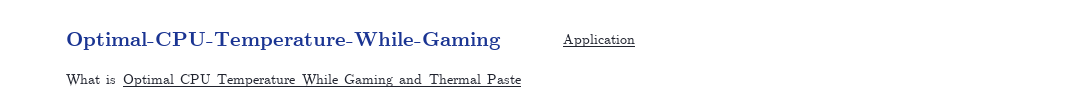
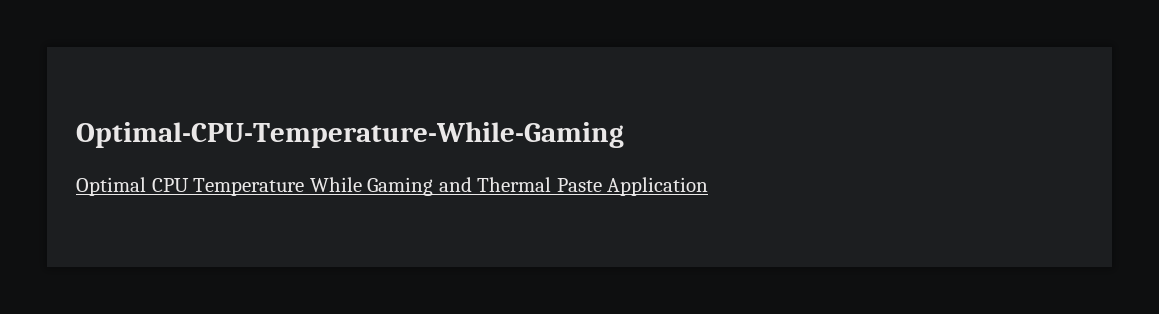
[66,74,117,87] What is -> (624, 134) none

